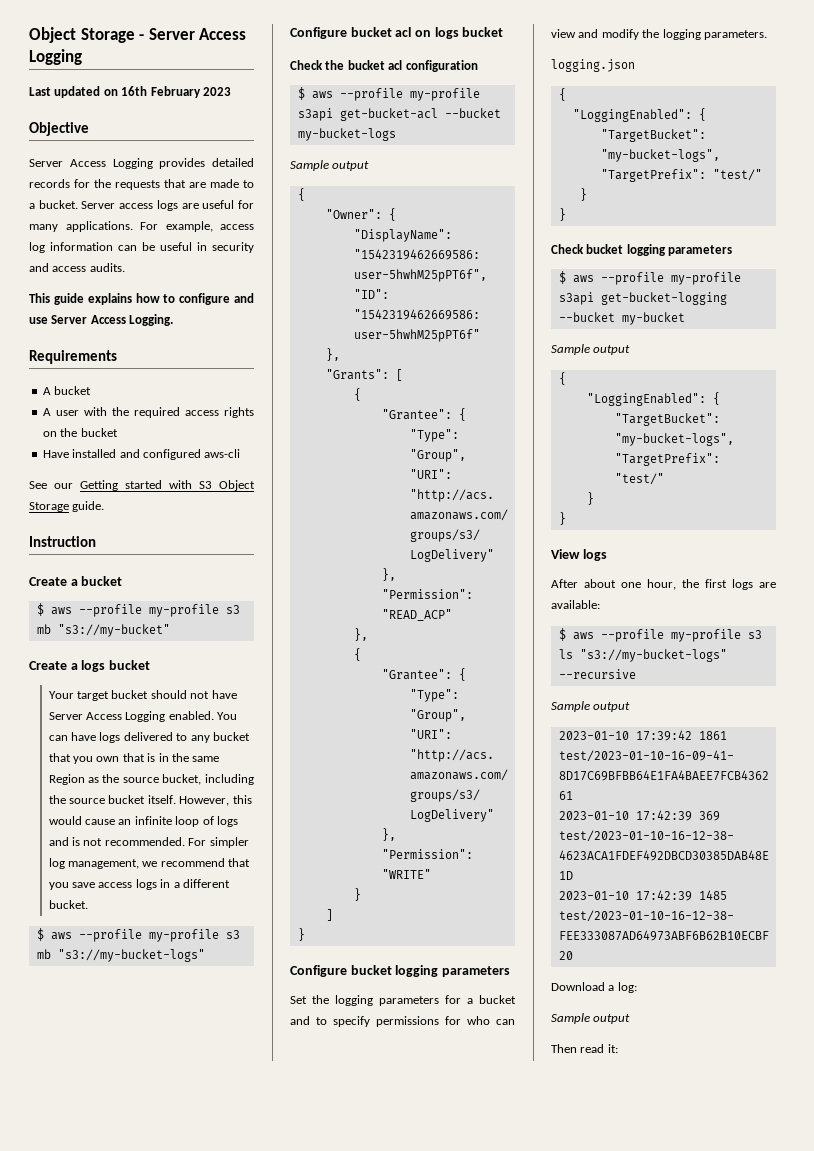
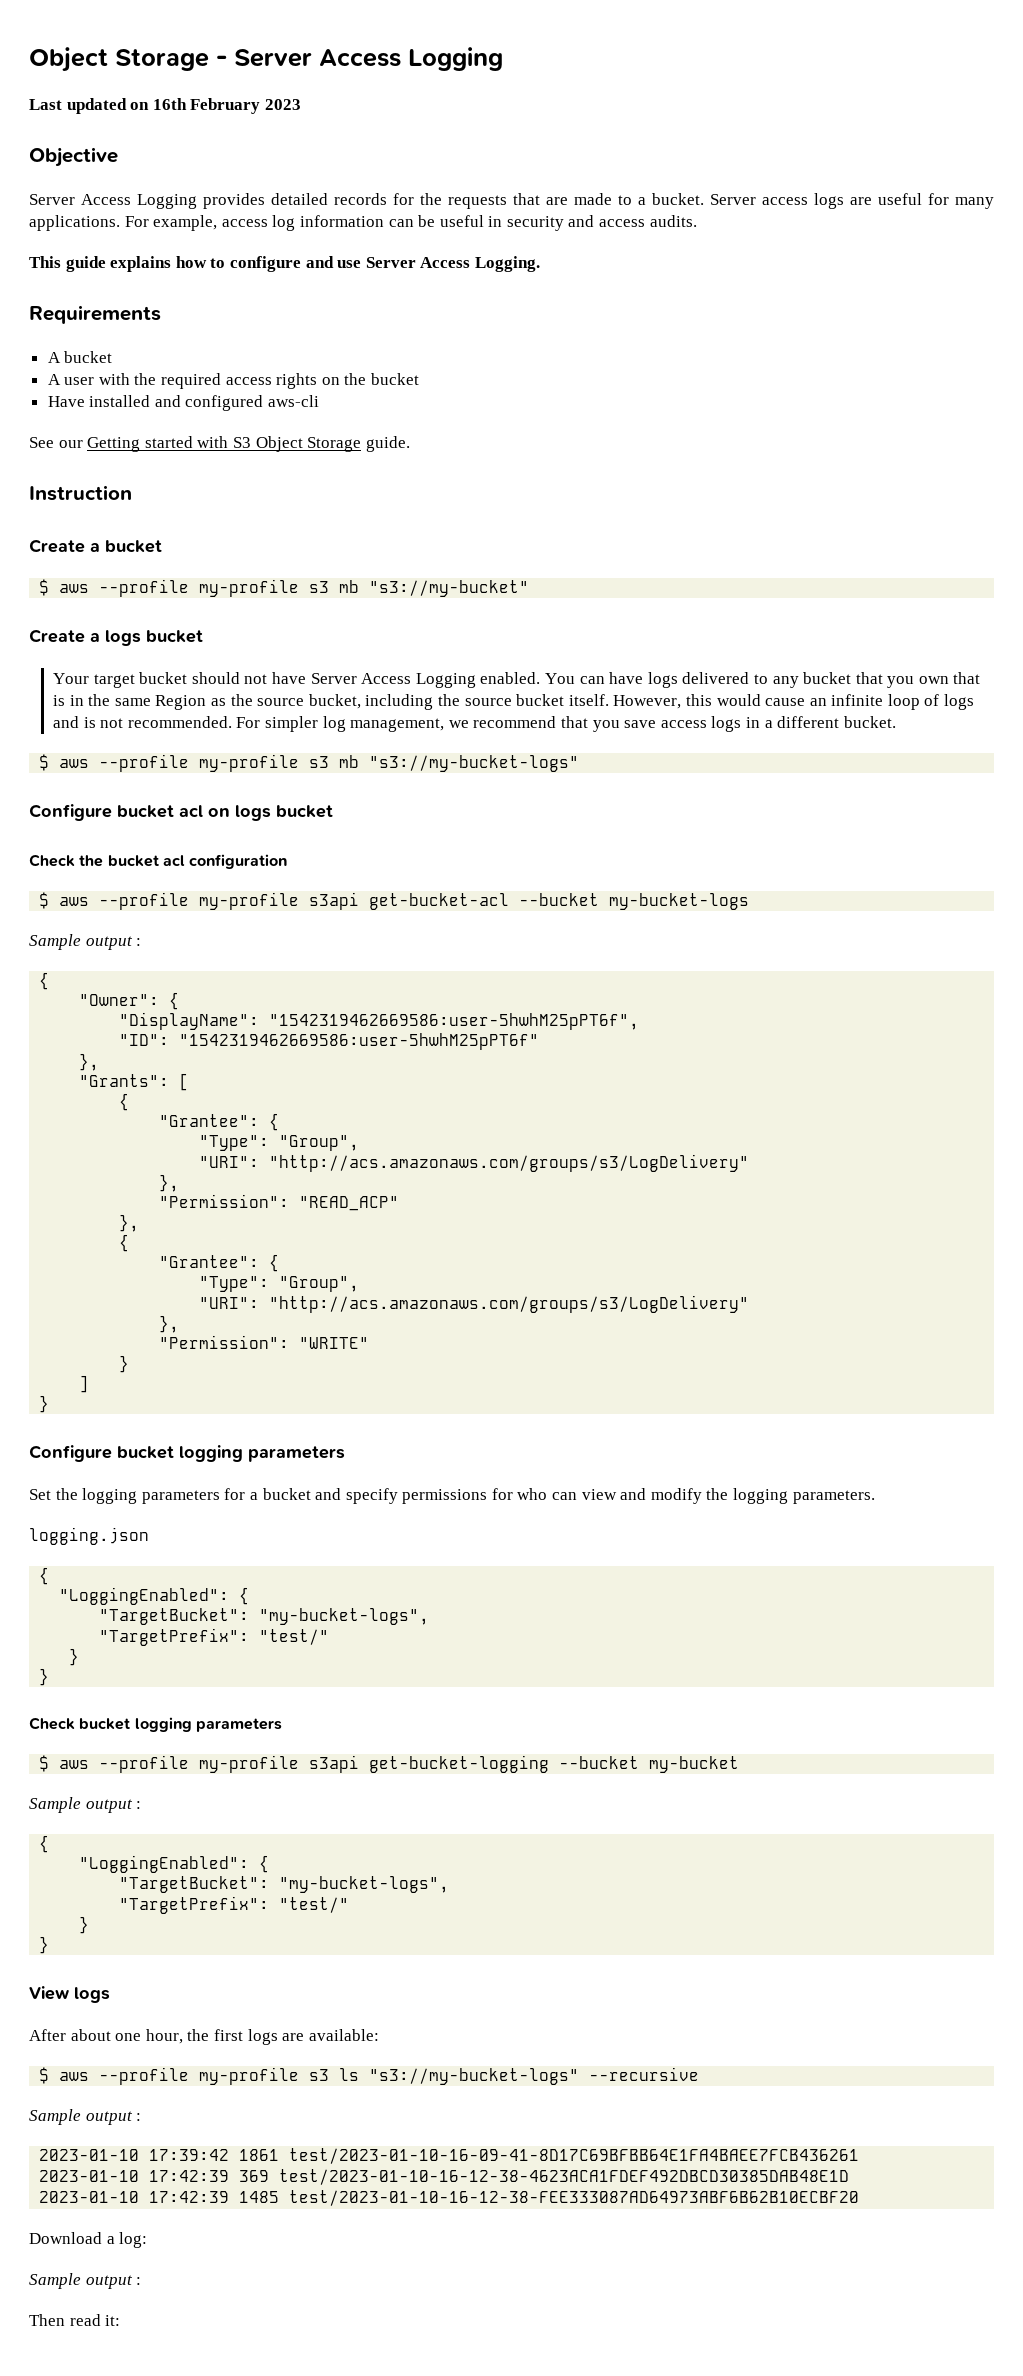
(370, 166) none -> [136,938,142,946] :
[316,1017,327,1025] to -> (342, 1494) none
(631, 350) none -> [136,1801,142,1809] :
(631, 707) none -> [136,2113,142,2121] :
(631, 1019) none -> [136,2277,142,2285] :

